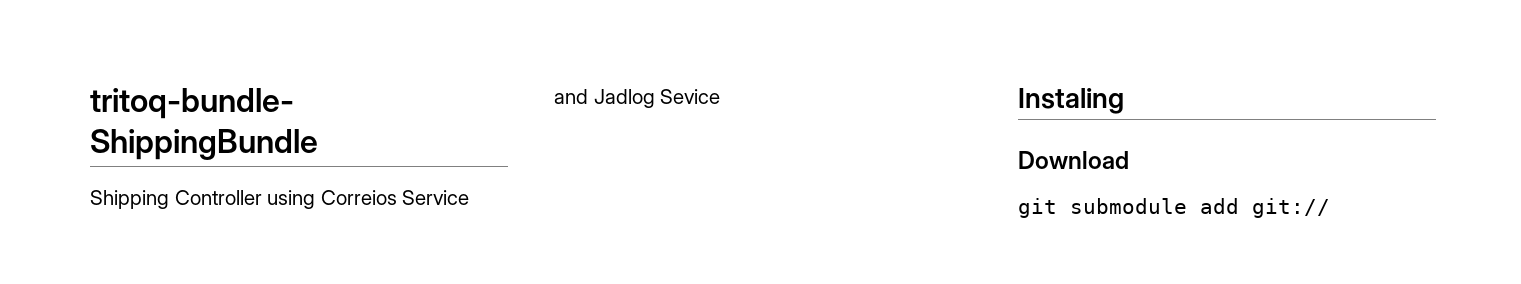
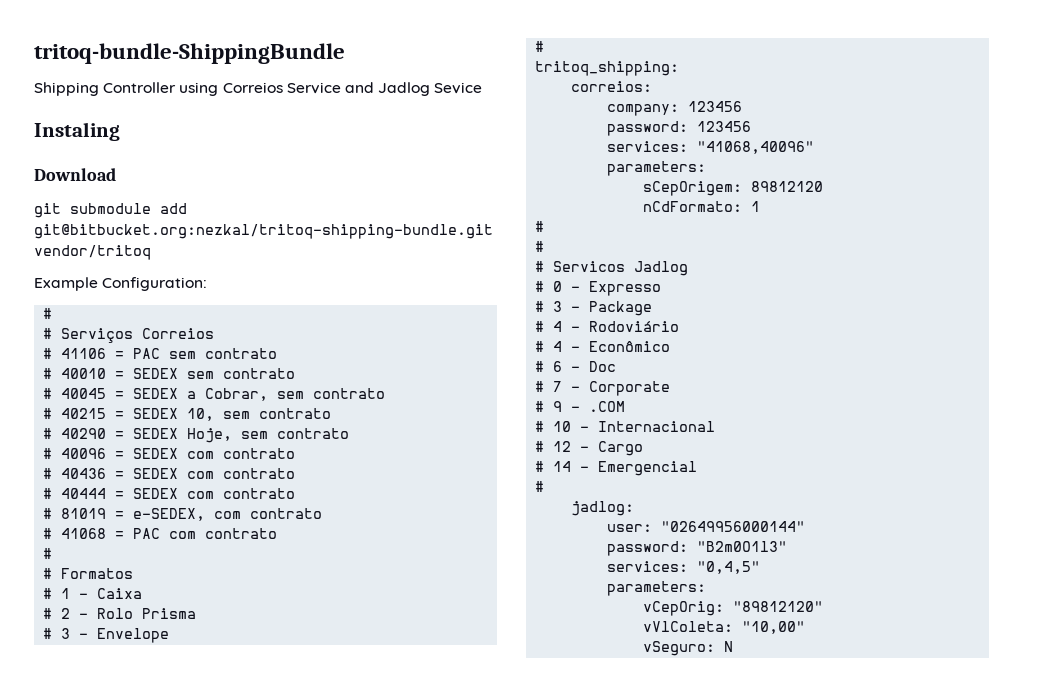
[1252,198,1330,218] git:// -> [34,224,493,239] [34,245,151,260] [34,277,208,291] [43,308,53,319] [43,328,215,343] [43,348,278,359] [43,368,296,379] [43,388,386,401] [43,408,332,421] [43,428,350,443] [43,448,296,459] [43,468,296,479] [43,488,296,499] [43,508,323,521] [43,528,278,539] [43,548,53,559] [43,568,134,579] [43,588,143,599] [43,608,197,619] [43,628,170,643] [535,41,545,52] [535,61,680,76] [571,81,653,92] [607,101,743,116] [607,121,752,136] [607,141,815,154] [607,161,707,176] [643,181,824,196] [643,201,761,212] [535,221,545,232] [535,241,545,252] [535,261,689,276] [535,281,662,296] [535,301,653,316] [535,321,680,332] [535,341,671,352] [535,361,617,372] [535,381,671,396] [535,401,626,412] [535,421,716,432] [535,441,644,456] [535,461,698,476] [535,481,545,492] [571,501,635,516] [607,521,806,532] [607,541,788,556] [607,561,761,574] [607,581,707,596] [643,601,824,616] [643,621,806,634] [643,641,734,656] git@bitbucket.org:nezkal/tritoq-shipping-bundle.git vendor/tritoq // Example Configuration: // # // # Serviços Correios // # 41106 = PAC sem contrato // # 40010 = SEDEX sem contrato // # 40045 = SEDEX a Cobrar, sem contrato // # 40215 = SEDEX 10, sem contrato // # 40290 = SEDEX Hoje, sem contrato // # 40096 = SEDEX com contrato // # 40436 = SEDEX com contrato // # 40444 = SEDEX com contrato // # 81019 = e-SEDEX, com contrato // # 41068 = PAC com contrato // # // # Formatos // # 1 - Caixa // # 2 - Rolo Prisma // # 3 - Envelope // # // tritoq_shipping: // correios: // company: 123456 // password: 123456 // services: "41068,40096" // parameters: // sCepOrigem: 89812120 // nCdFormato: 1 // # // # // # Servicos Jadlog // # 0 - Expresso // # 3 - Package // # 4 - Rodoviário // # 4 - Econômico // # 6 - Doc // # 7 - Corporate // # 9 - .COM // # 10 - Internacional // # 12 - Cargo // # 14 - Emergencial // # // jadlog: // user: "02649956000144" // password: "B2m0O1l3" // services: "0,4,5" // parameters: // vCepOrig: "89812120" // vVlColeta: "10,00" // vSeguro: N

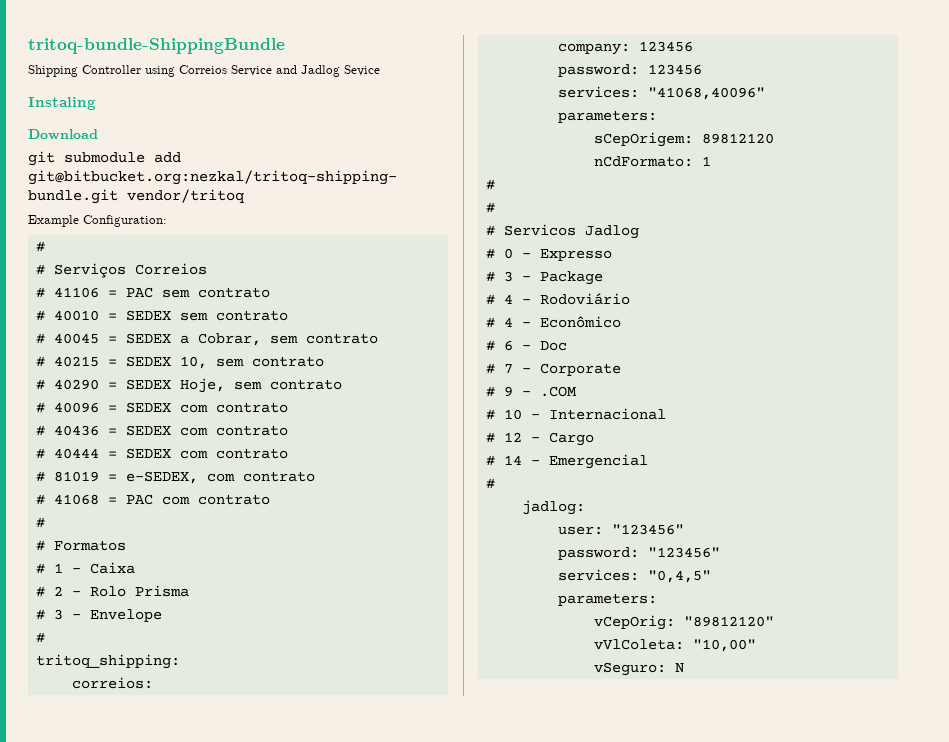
[661,521,806,532] [607,541,788,556] "02649956000144" // password: "B2m0O1l3" -> [611,524,684,535] [557,547,720,560] "123456" // password: "123456"

